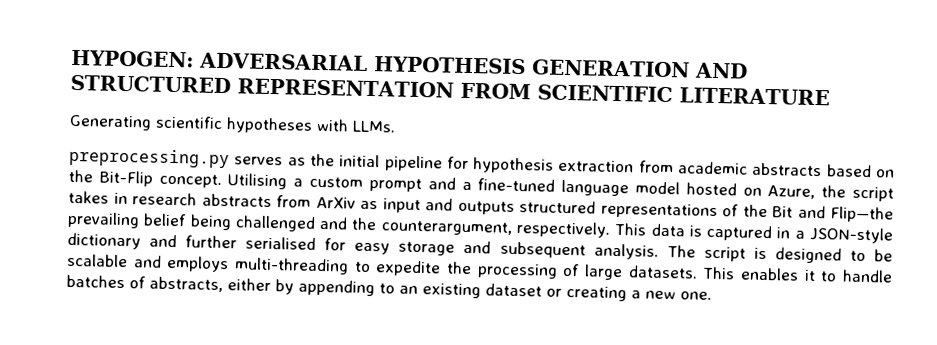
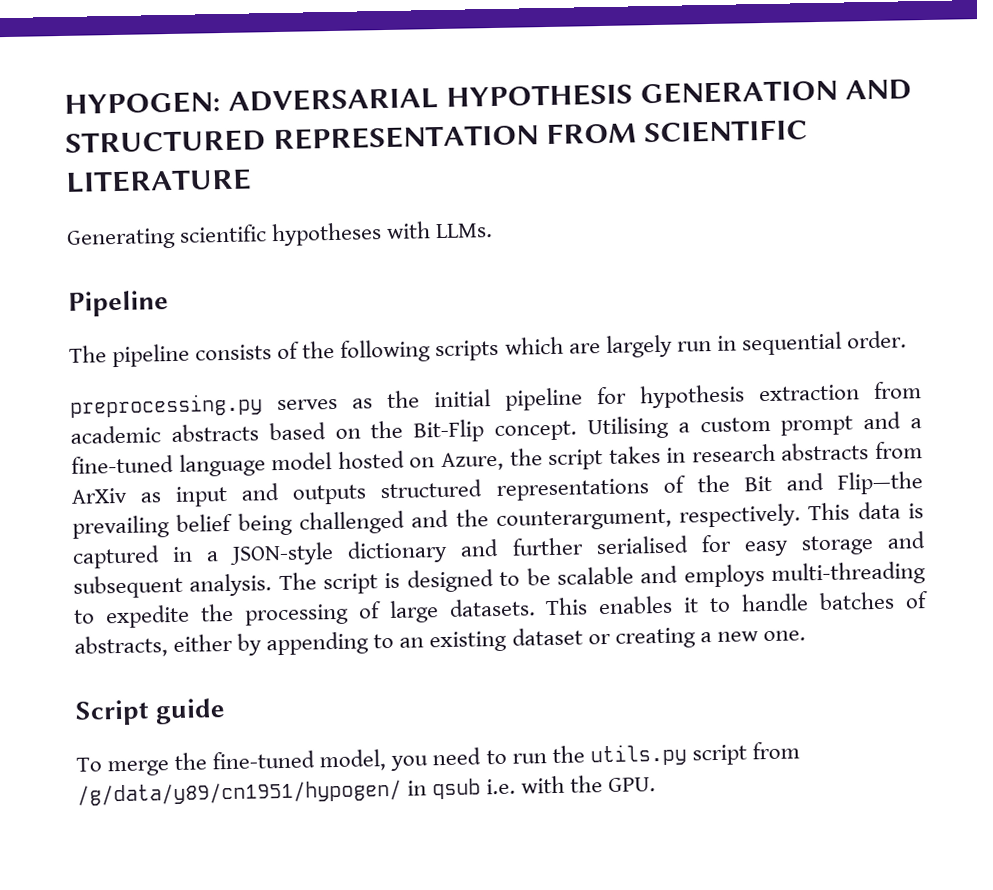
(396, 126) none -> [68,290,169,317] [69,330,907,368] // Pipeline // The pipeline consists of the following scripts which are largely run in sequential order.
(712, 295) none -> [75,698,227,726] [76,741,800,777] [77,775,657,806] // Script guide // To merge the fine-tuned model, you need to run the utils.py script from /g/data/y89/cn1951/hypogen/ in qsub i.e. with the GPU.

